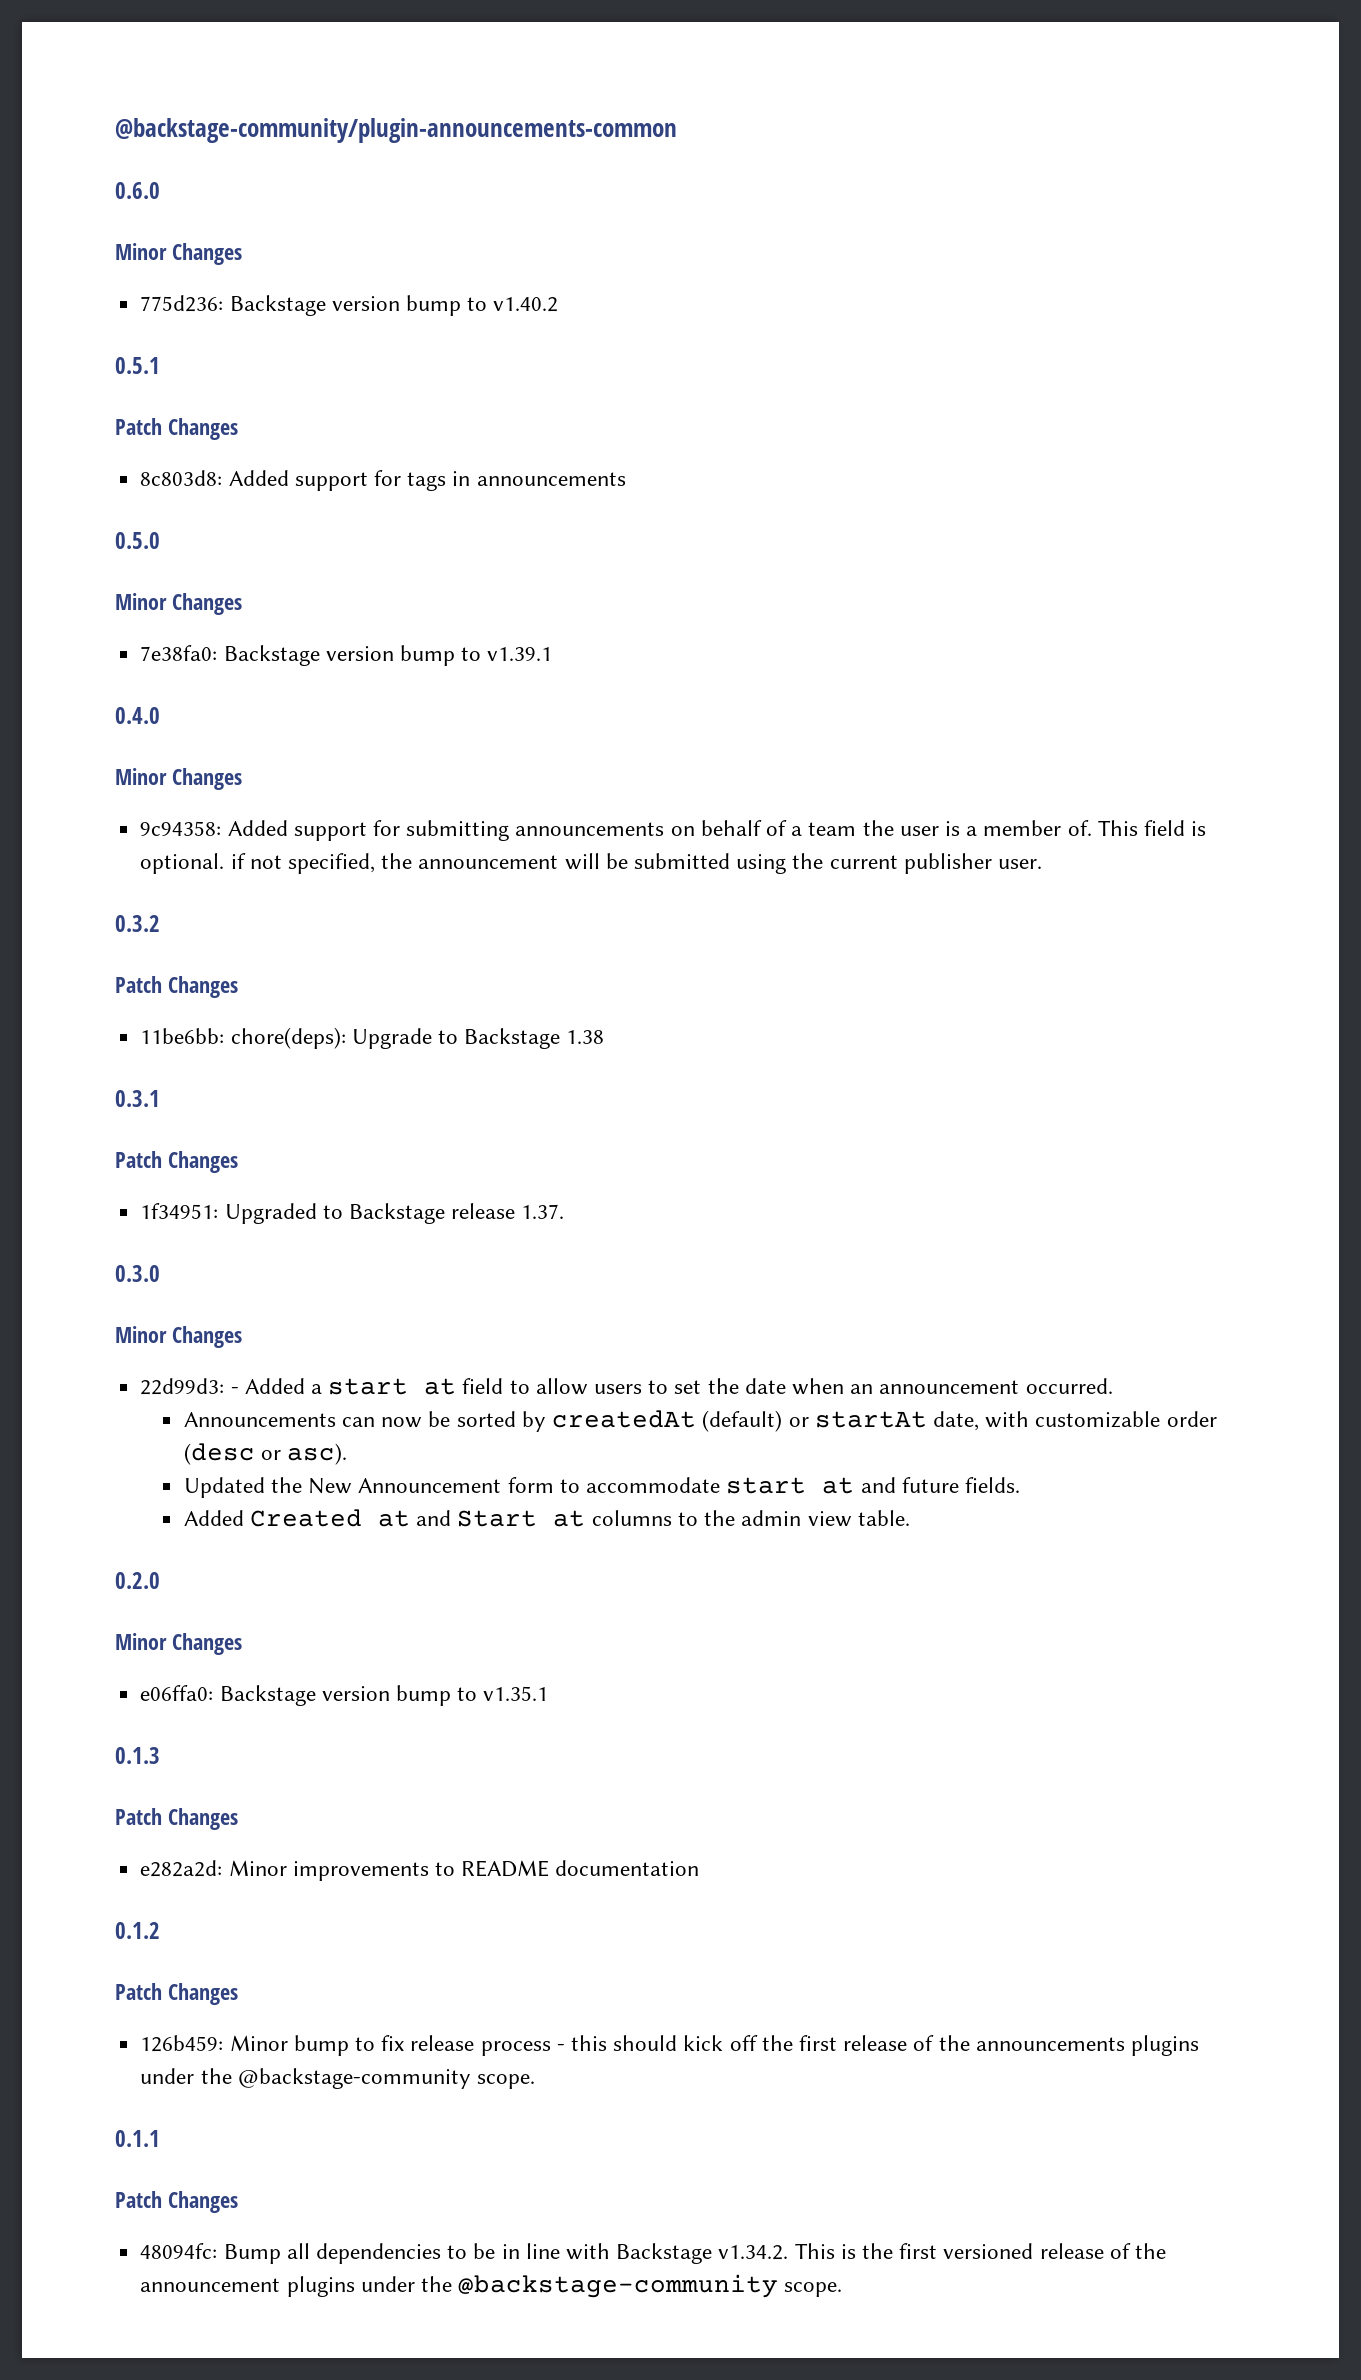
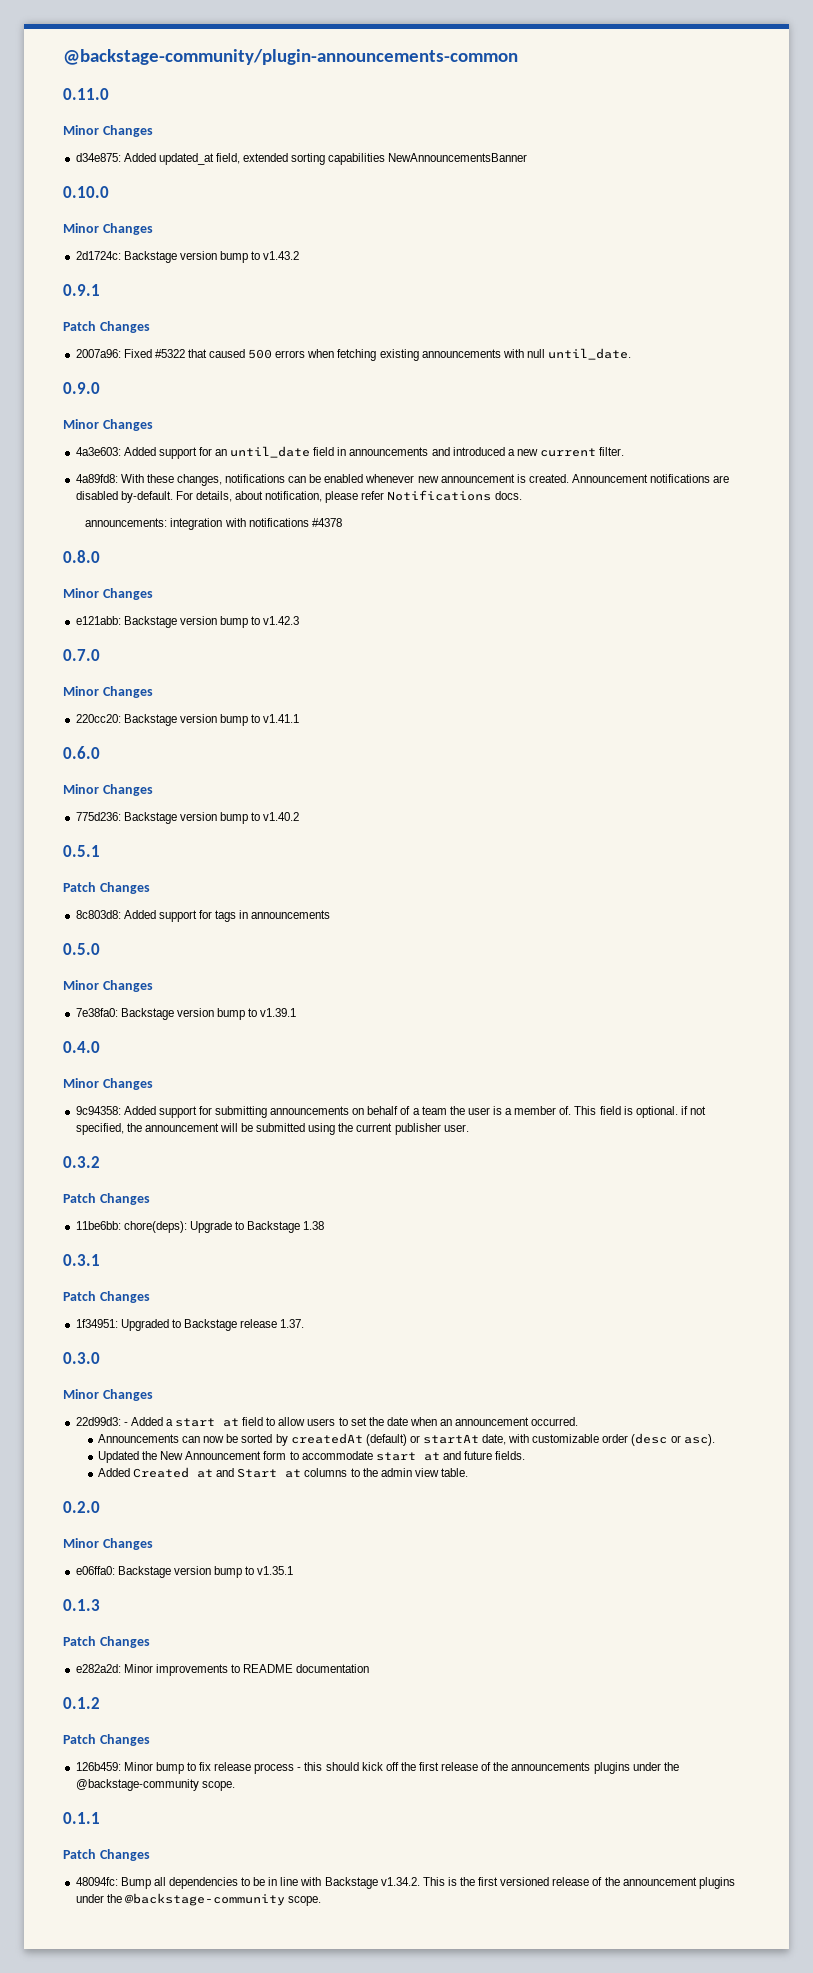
(677, 130) none -> [63,88,109,100] [63,125,153,137] [75,153,528,165] [63,186,109,198] [63,223,153,235] [75,251,300,263] [63,284,100,296] [63,321,150,333] [75,348,632,361] [63,382,100,394] [63,419,153,431] [75,446,625,459] [75,474,730,486] [75,490,522,503] [85,518,342,530] [63,550,100,563] [63,588,153,600] [75,616,300,628] [63,649,100,661] [63,686,153,698] [75,714,300,726] // 0.11.0 // Minor Changes // d34e875: Added updated_at field, extended sorting capabilities NewAnnouncementsBanner // 0.10.0 // Minor Changes // 2d1724c: Backstage version bump to v1.43.2 // 0.9.1 // Patch Changes // 2007a96: Fixed #5322 that caused 500 errors when fetching existing announcements with null until_date. // 0.9.0 // Minor Changes // 4a3e603: Added support for an until_date field in announcements and introduced a new current filter. // 4a89fd8: With these changes, notifications can be enabled whenever new announcement is created. Announcement notifications are disabled by-default. For details, about notification, please refer Notifications docs. // announcements: integration with notifications #4378 // 0.8.0 // Minor Changes // e121abb: Backstage version bump to v1.42.3 // 0.7.0 // Minor Changes // 220cc20: Backstage version bump to v1.41.1

